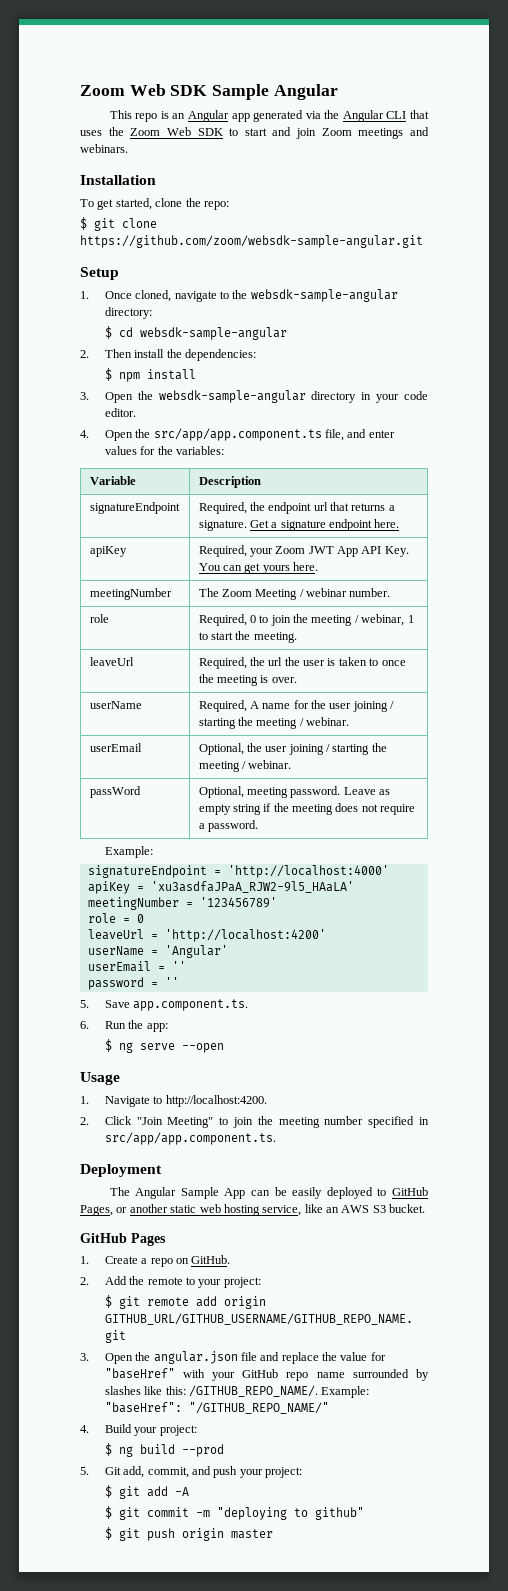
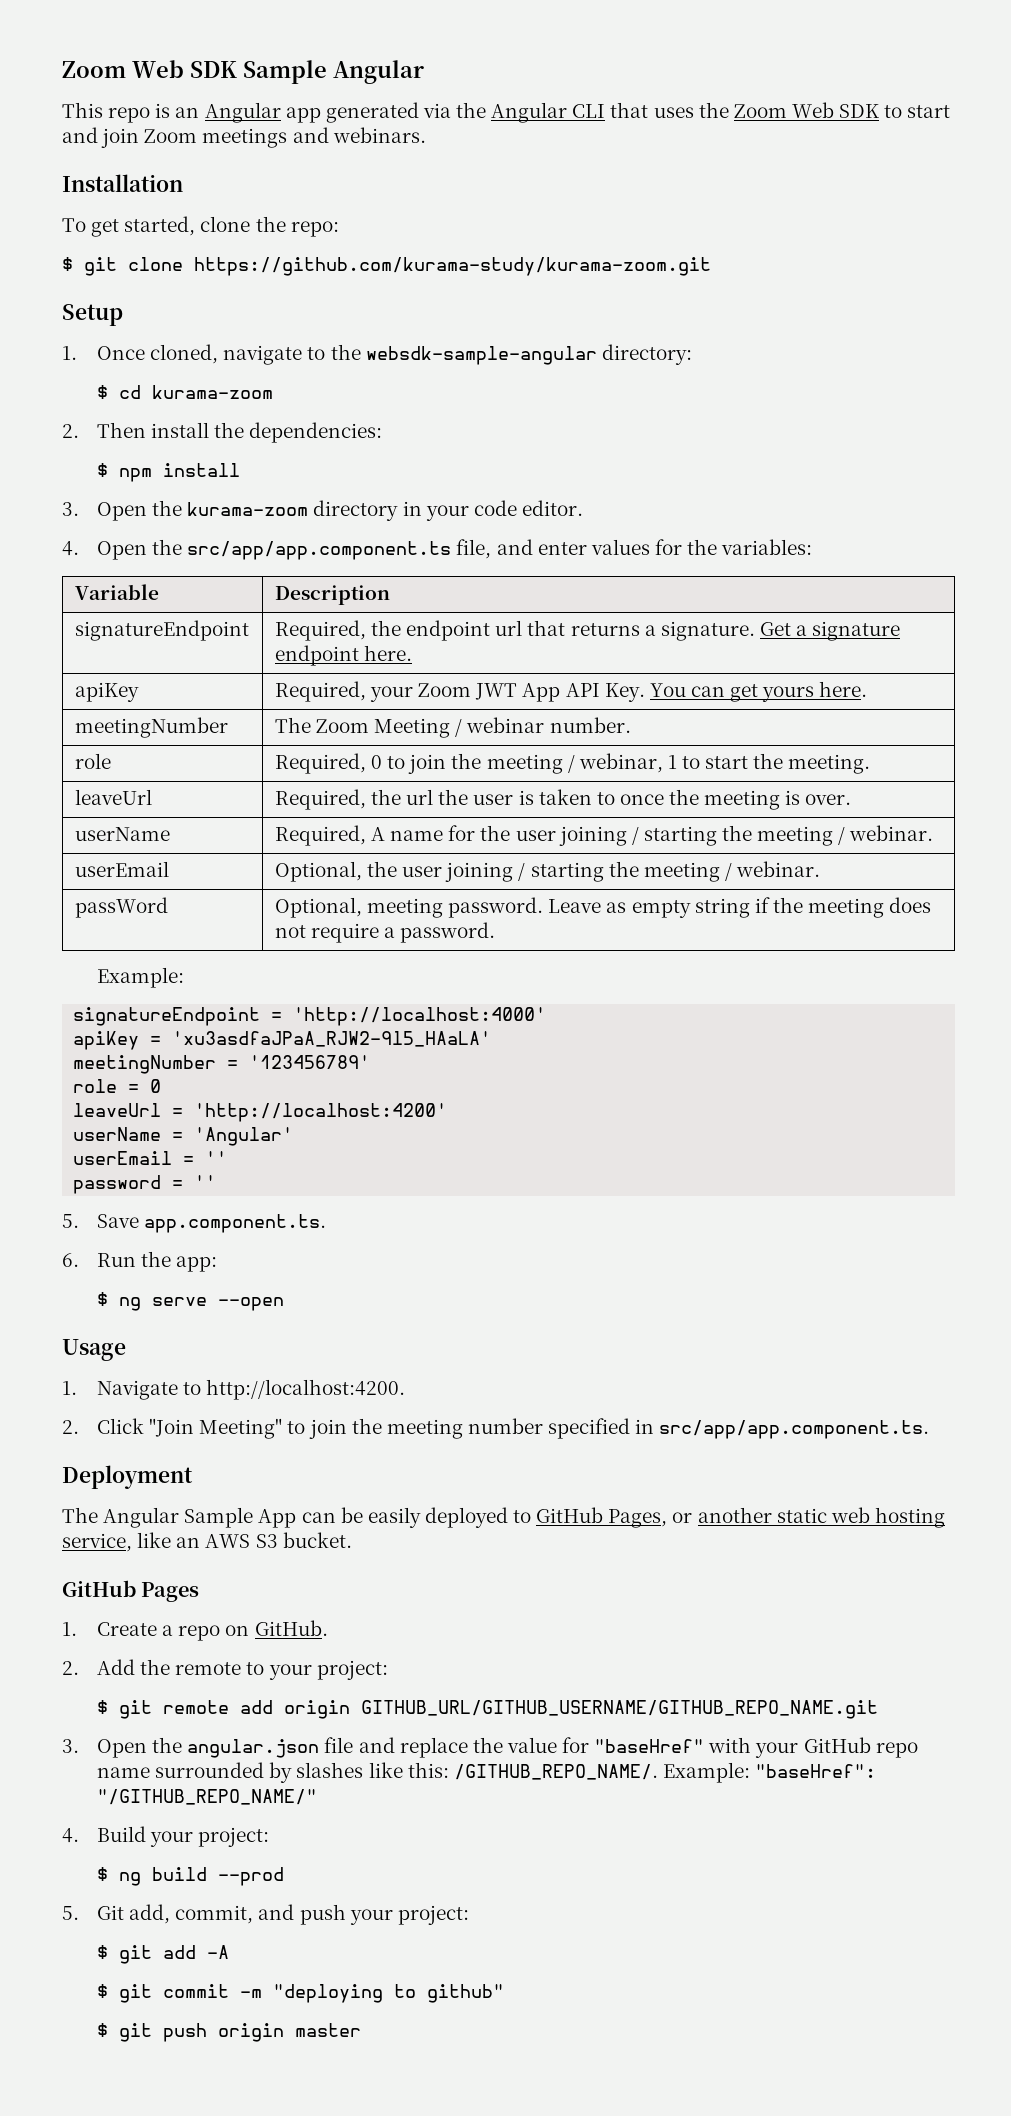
[80,235,423,248] https://github.com/zoom/websdk-sample-angular.git -> [194,257,711,276] https://github.com/kurama-study/kurama-zoom.git
[139,327,287,340] websdk-sample-angular -> [152,385,274,399] kurama-zoom
[158,390,306,403] websdk-sample-angular -> [187,502,309,516] kurama-zoom

